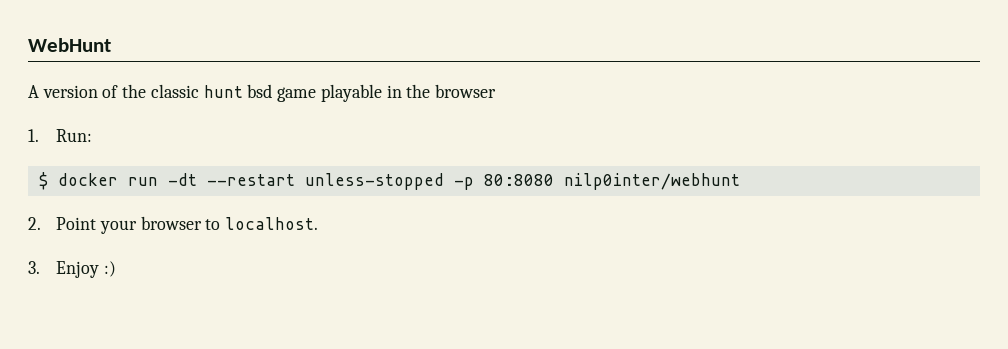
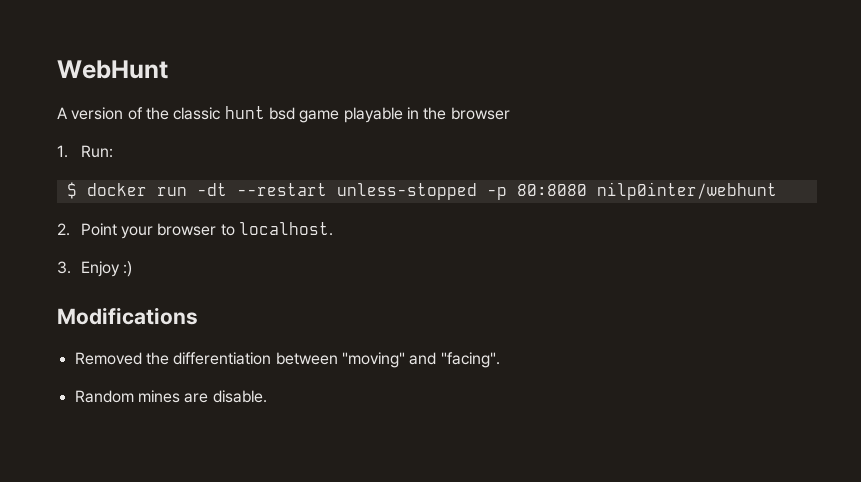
(116, 269) none -> [57,307,198,325] [74,352,500,368] [74,390,267,403] // Modifications // Removed the differentiation between "moving" and "facing". // Random mines are disable.

